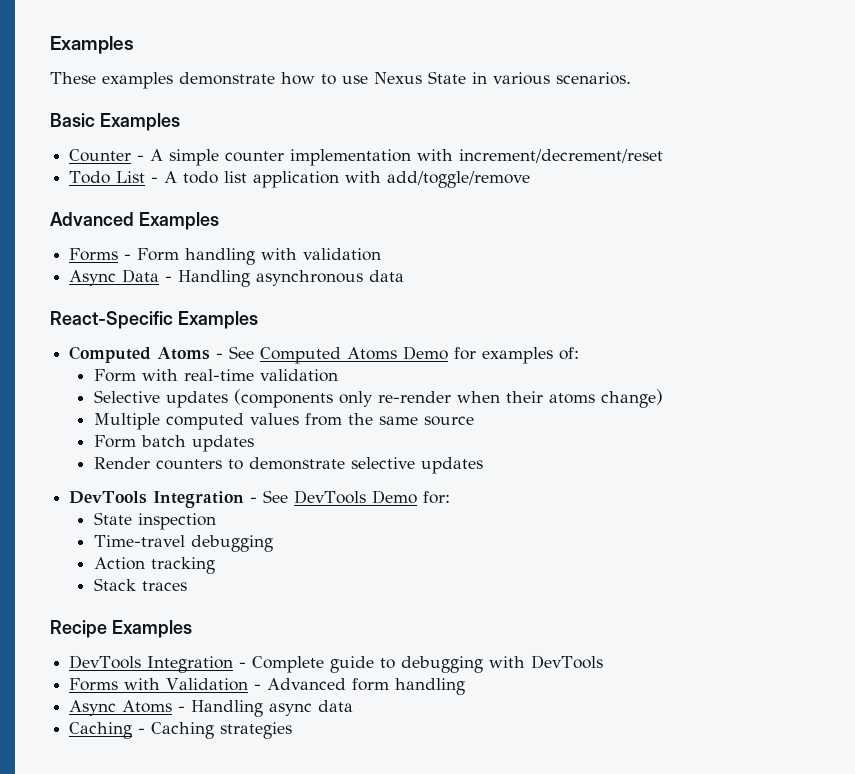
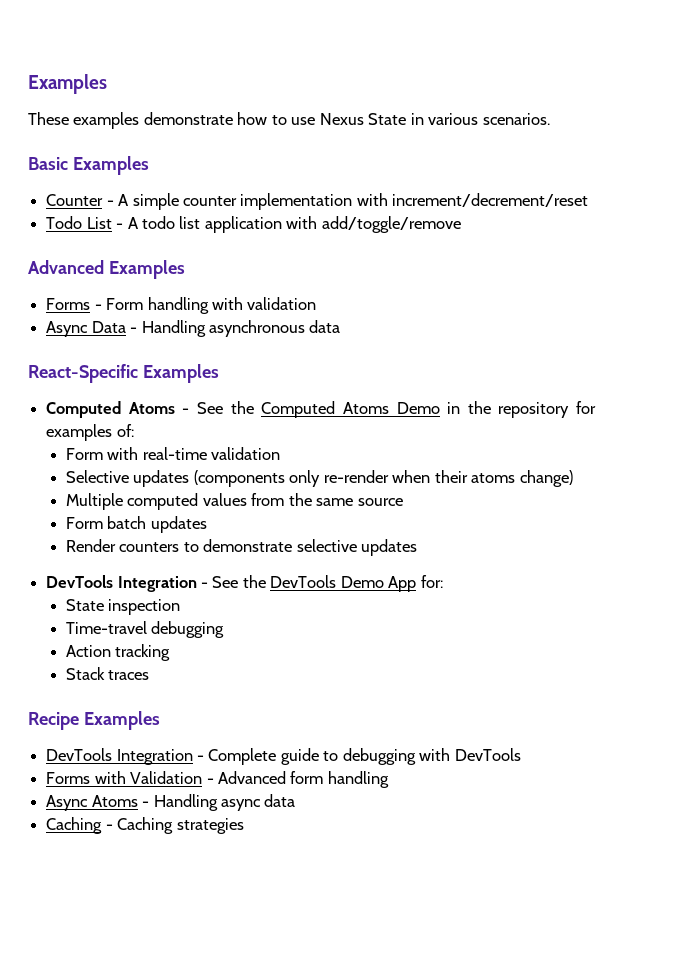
(255, 352) none -> [230,401,254,414] the
(449, 353) none -> [447,401,570,418] in the repository
(289, 496) none -> [242,575,266,588] the
(418, 497) none -> [388,576,417,592] App

